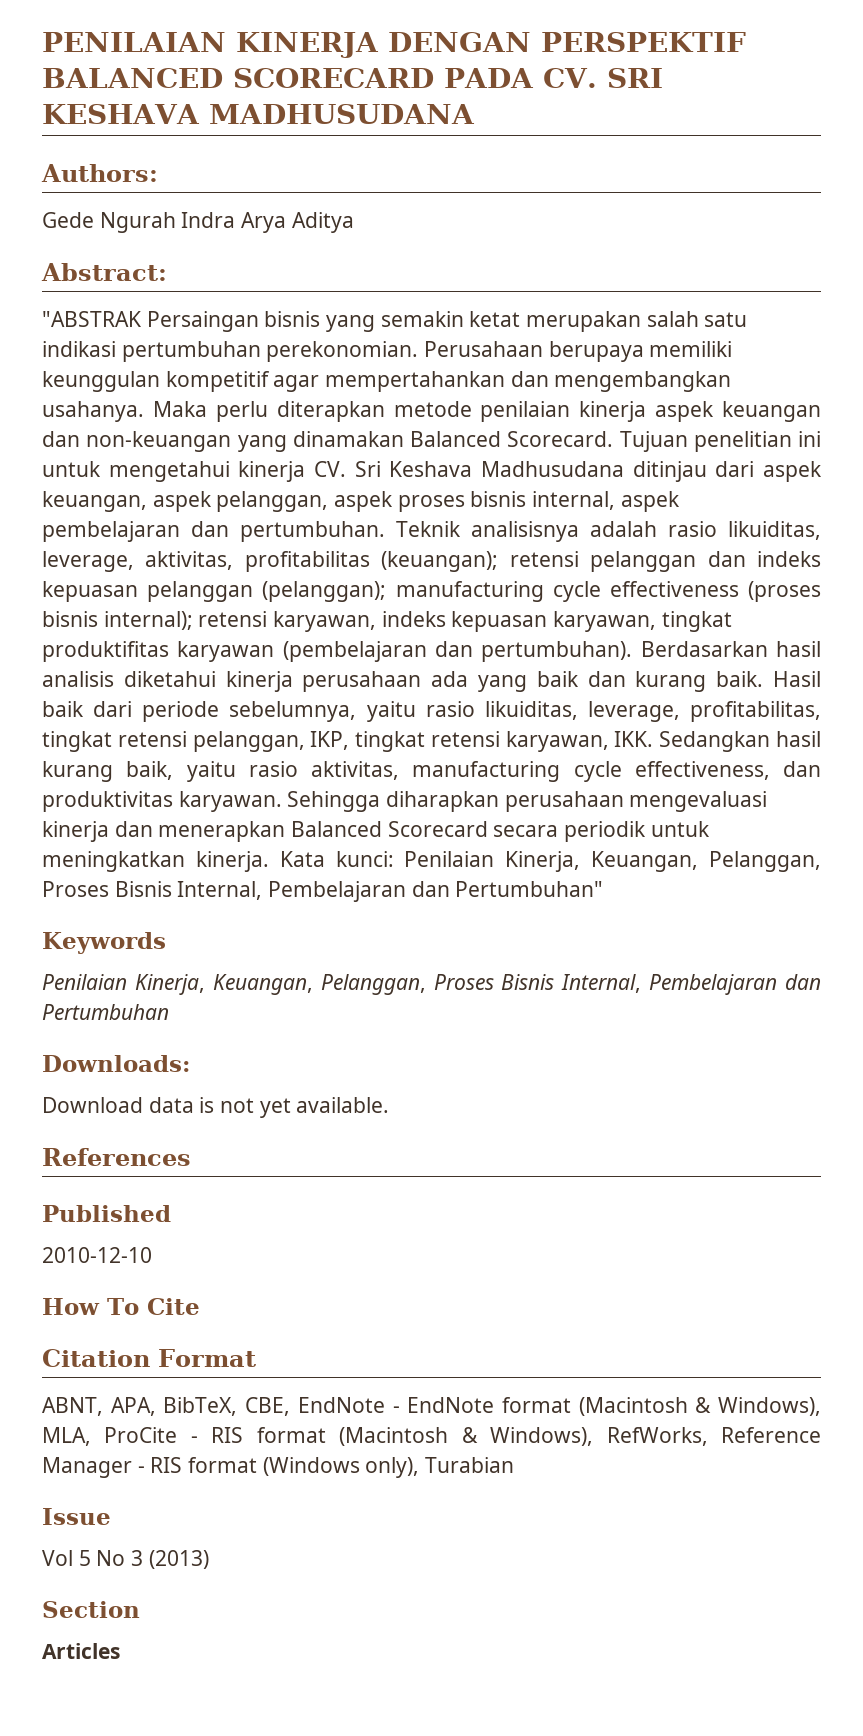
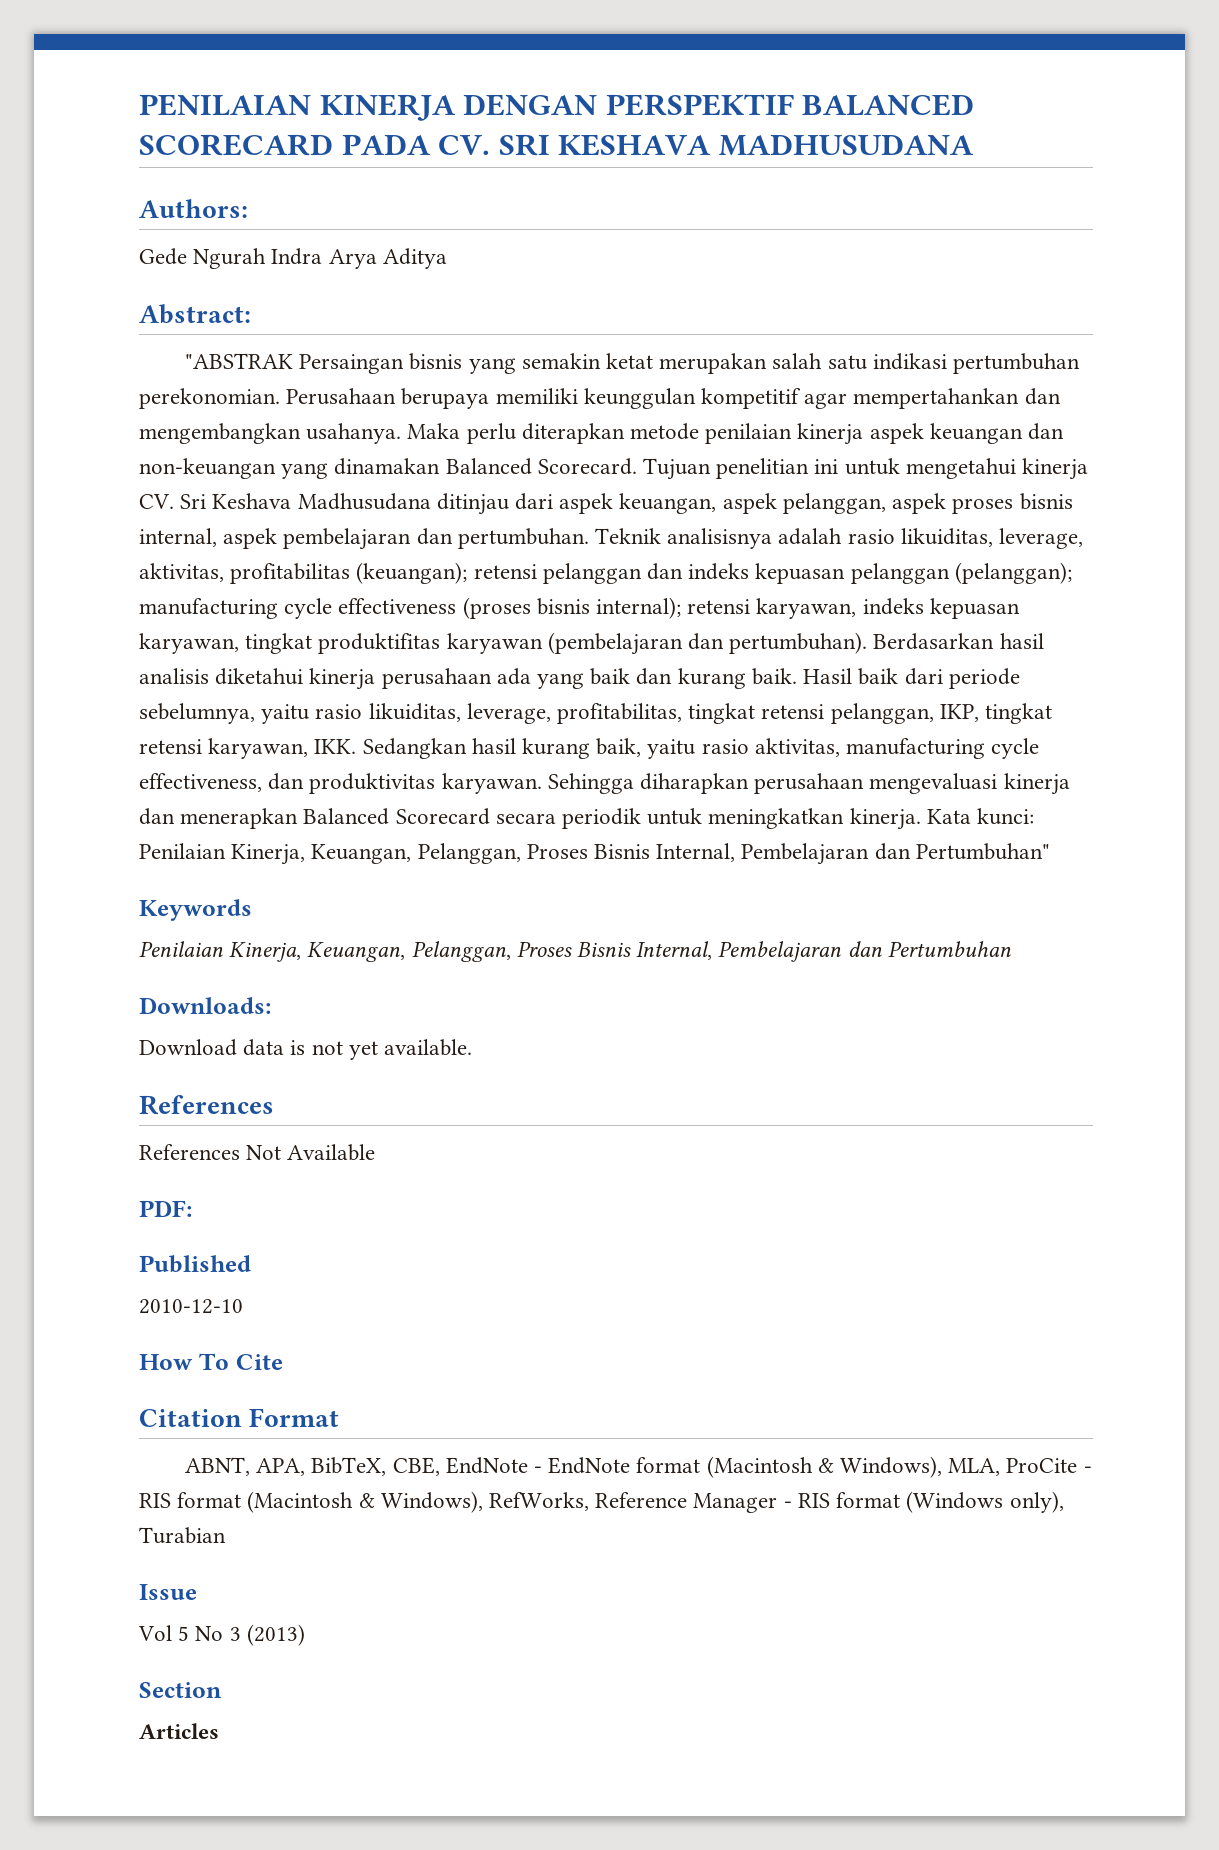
(191, 1157) none -> [139,1144,376,1161] [139,1200,192,1217] // References Not Available // PDF:

